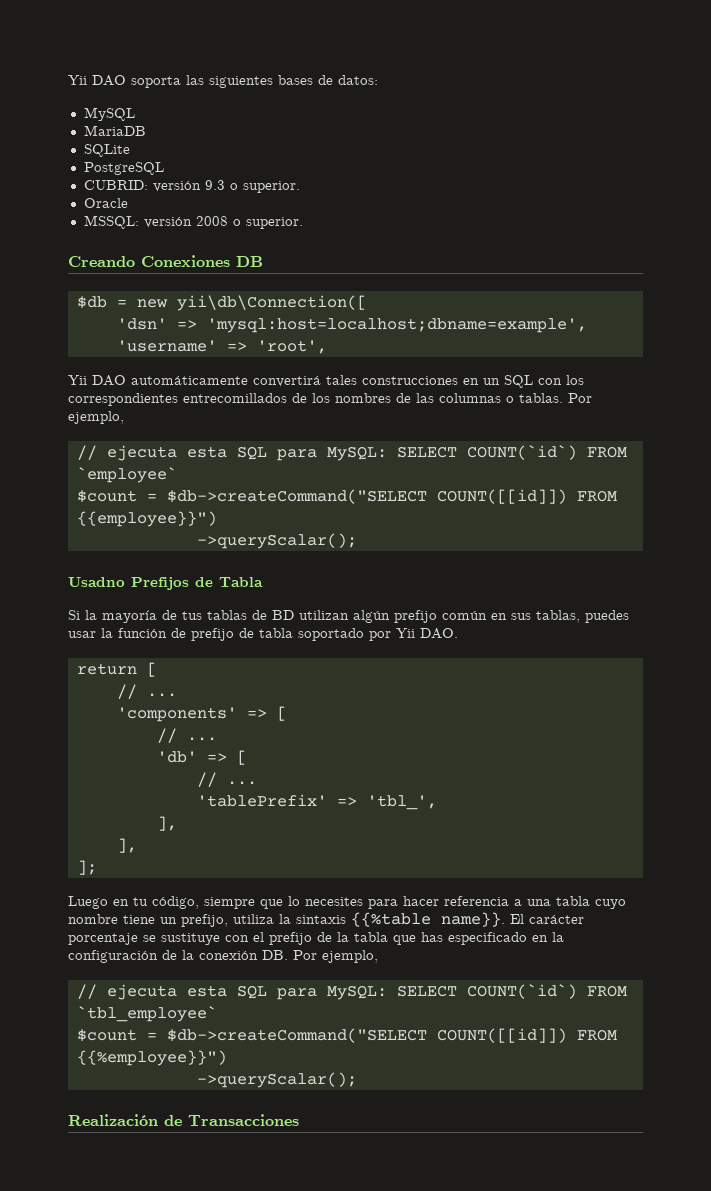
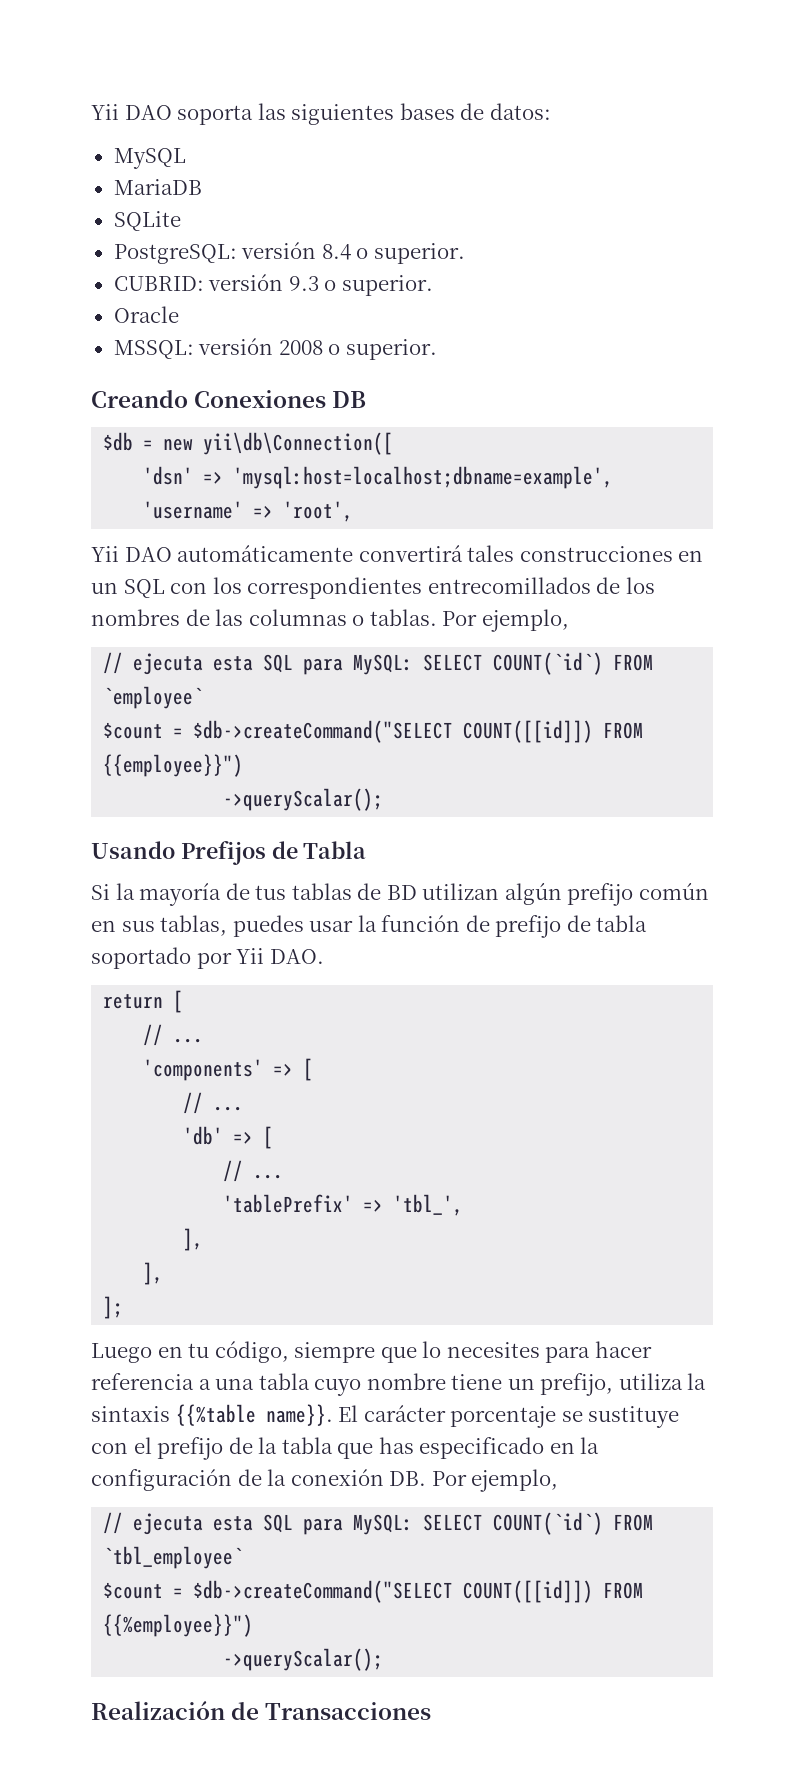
[83,162,164,175] PostgreSQL -> [113,242,465,264] PostgreSQL: versión 8.4 o superior.
[68,577,125,587] Usadno -> [91,841,175,859] Usando

